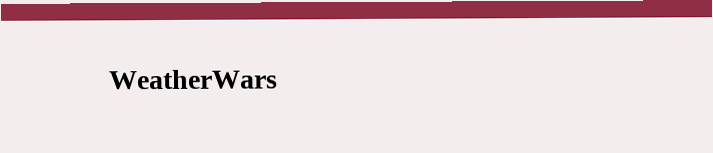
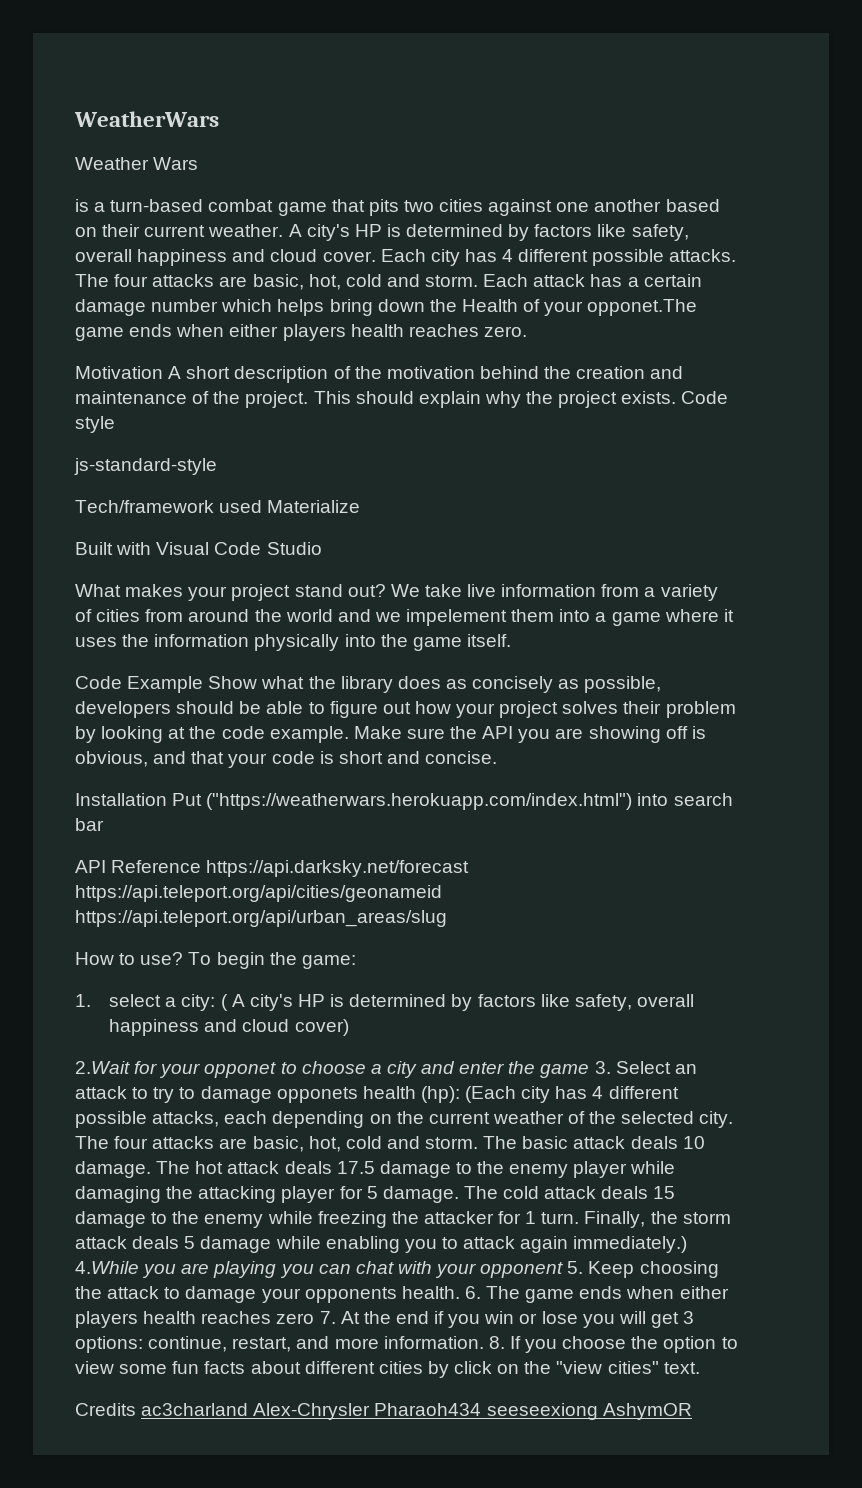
(278, 79) none -> [75,157,199,170] [75,199,720,216] [75,224,689,241] [75,249,737,266] [75,274,702,290] [75,299,698,316] [75,324,527,341] [75,366,684,383] [75,391,729,408] [75,416,115,433] [74,458,217,475] [75,500,361,513] [75,542,322,555] [75,584,718,601] [75,609,734,626] [75,634,511,651] [75,676,662,693] [75,701,736,718] [75,726,706,743] [75,751,498,768] [75,793,733,810] [75,818,104,831] [75,860,470,877] [75,885,442,902] [75,910,447,927] [75,952,356,969] [75,994,694,1011] [109,1019,349,1036] [75,1061,697,1078] [75,1086,679,1103] [75,1111,734,1128] [75,1136,705,1152] [75,1161,676,1178] [75,1186,676,1203] [75,1211,731,1228] [75,1236,688,1253] [75,1261,719,1278] [75,1286,729,1303] [75,1311,695,1328] [75,1336,738,1353] [75,1361,700,1378] [75,1403,692,1420] // Weather Wars // is a turn-based combat game that pits two cities against one another based on their current weather. A city's HP is determined by factors like safety, overall happiness and cloud cover. Each city has 4 different possible attacks. The four attacks are basic, hot, cold and storm. Each attack has a certain damage number which helps bring down the Health of your opponet.The game ends when either players health reaches zero. // Motivation A short description of the motivation behind the creation and maintenance of the project. This should explain why the project exists. Code style // js-standard-style // Tech/framework used Materialize // Built with Visual Code Studio // What makes your project stand out? We take live information from a variety of cities from around the world and we impelement them into a game where it uses the information physically into the game itself. // Code Example Show what the library does as concisely as possible, developers should be able to figure out how your project solves their problem by looking at the code example. Make sure the API you are showing off is obvious, and that your code is short and concise. // Installation Put ("https://weatherwars.herokuapp.com/index.html") into search bar // API Reference https://api.darksky.net/forecast https://api.teleport.org/api/cities/geonameid https://api.teleport.org/api/urban_areas/slug // How to use? To begin the game: // 1. select a city: ( A city's HP is determined by factors like safety, overall happiness and cloud cover) // 2.Wait for your opponet to choose a city and enter the game 3. Select an attack to try to damage opponets health (hp): (Each city has 4 different possible attacks, each depending on the current weather of the selected city. The four attacks are basic, hot, cold and storm. The basic attack deals 10 damage. The hot attack deals 17.5 damage to the enemy player while damaging the attacking player for 5 damage. The cold attack deals 15 damage to the enemy while freezing the attacker for 1 turn. Finally, the storm attack deals 5 damage while enabling you to attack again immediately.) 4.While you are playing you can chat with your opponent 5. Keep choosing the attack to damage your opponents health. 6. The game ends when either players health reaches zero 7. At the end if you win or lose you will get 3 options: continue, restart, and more information. 8. If you choose the option to view some fun facts about different cities by click on the "view cities" text. // Credits ac3charland Alex-Chrysler Pharaoh434 seeseexiong AshymOR

